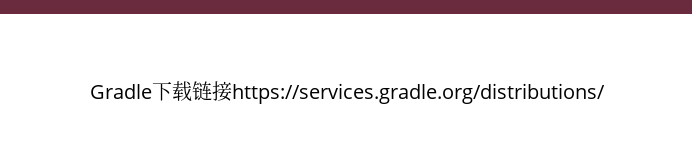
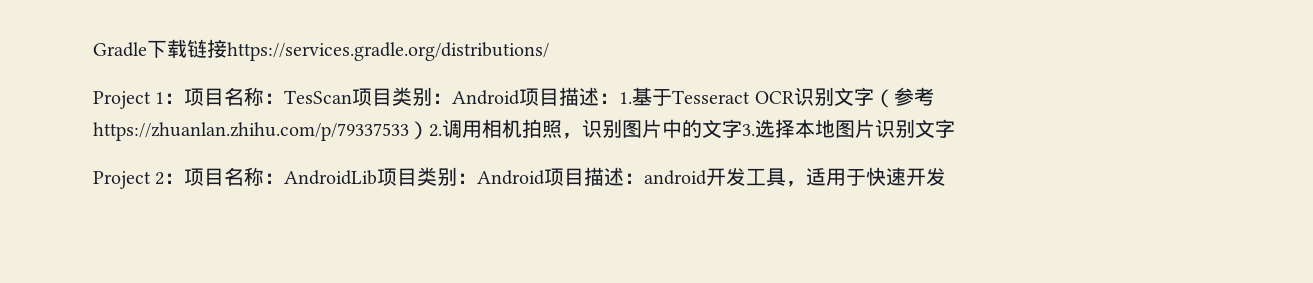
(605, 93) none -> [93,87,934,109] [93,119,955,141] [93,167,947,189] // Project 1：项目名称：TesScan项目类别：Android项目描述：1.基于Tesseract OCR识别文字（参考https://zhuanlan.zhihu.com/p/79337533）2.调用相机拍照，识别图片中的文字3.选择本地图片识别文字 // Project 2：项目名称：AndroidLib项目类别：Android项目描述：android开发工具，适用于快速开发

